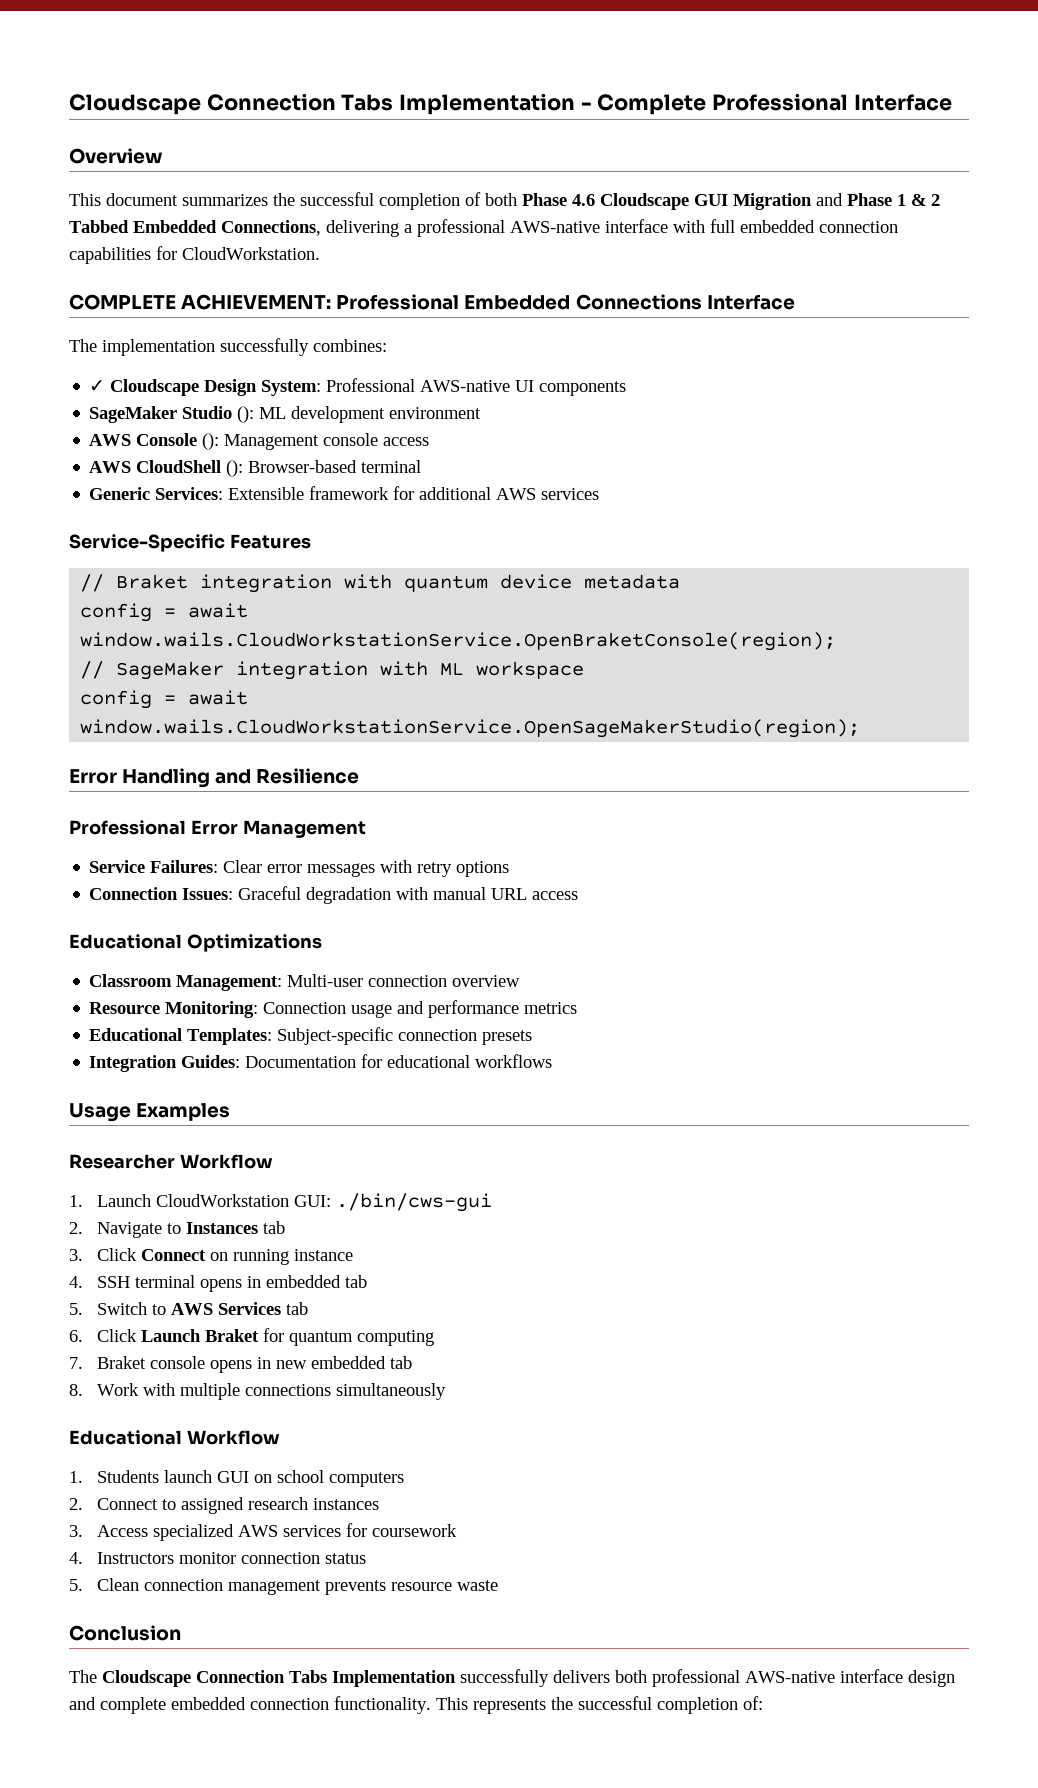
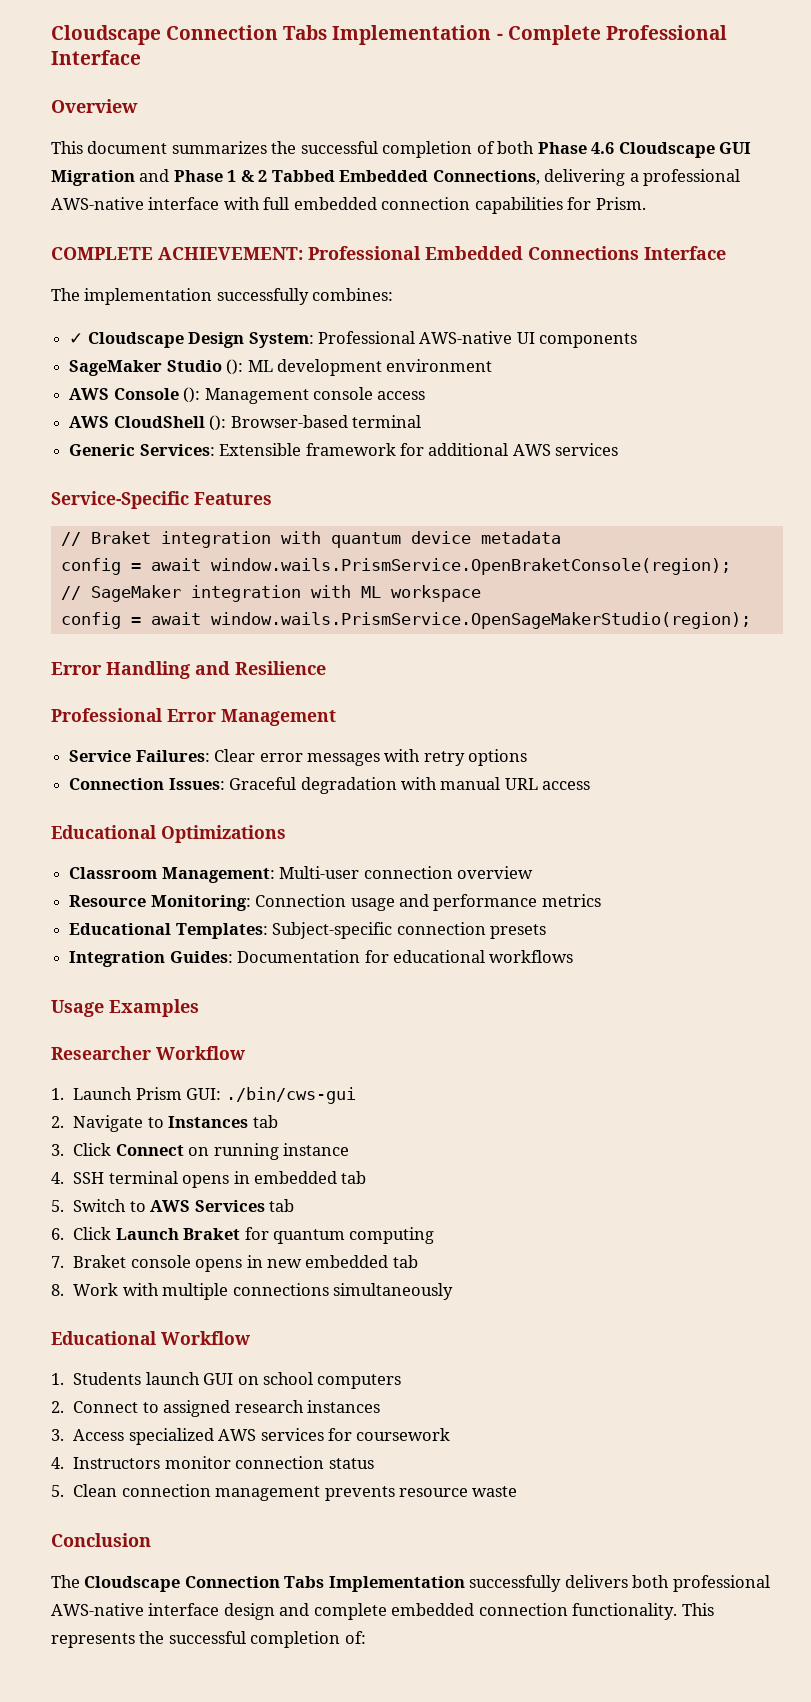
[182,247,320,260] CloudWorkstation. -> [595,197,646,210] Prism.
[80,632,837,651] window.wails.CloudWorkstationService.OpenBraketConsole(region); -> [210,558,731,575] window.wails.PrismService.OpenBraketConsole(region);
[80,719,861,738] window.wails.CloudWorkstationService.OpenSageMakerStudio(region); -> [210,612,751,629] window.wails.PrismService.OpenSageMakerStudio(region);
[155,1194,289,1207] CloudWorkstation -> [135,1087,182,1100] Prism

